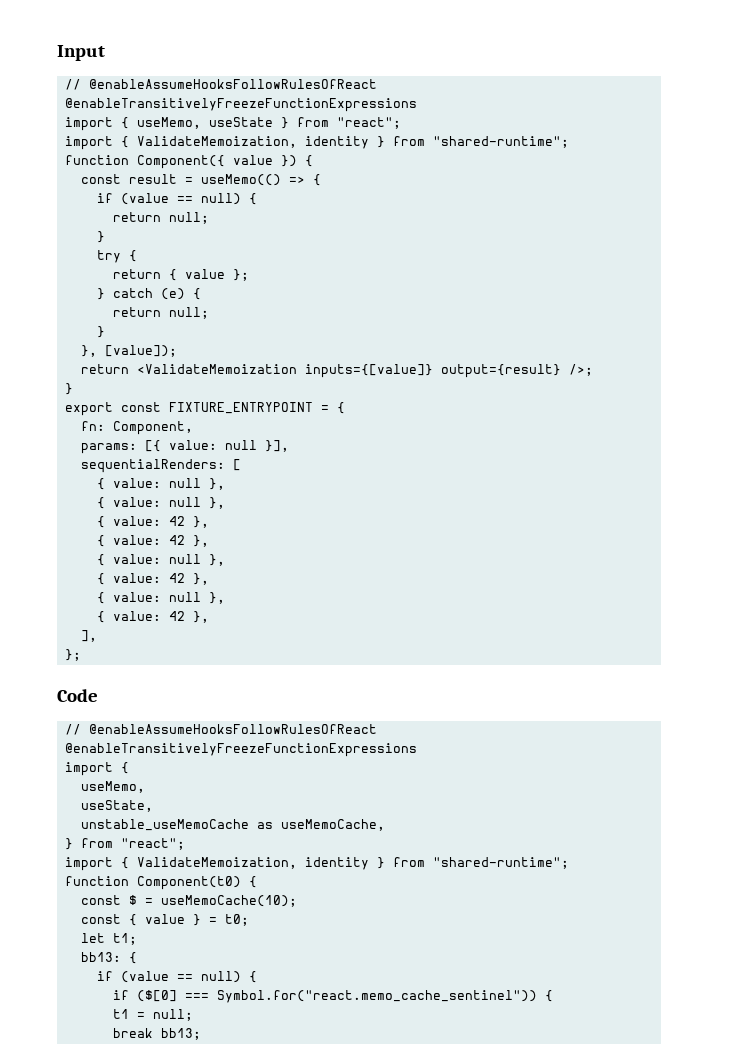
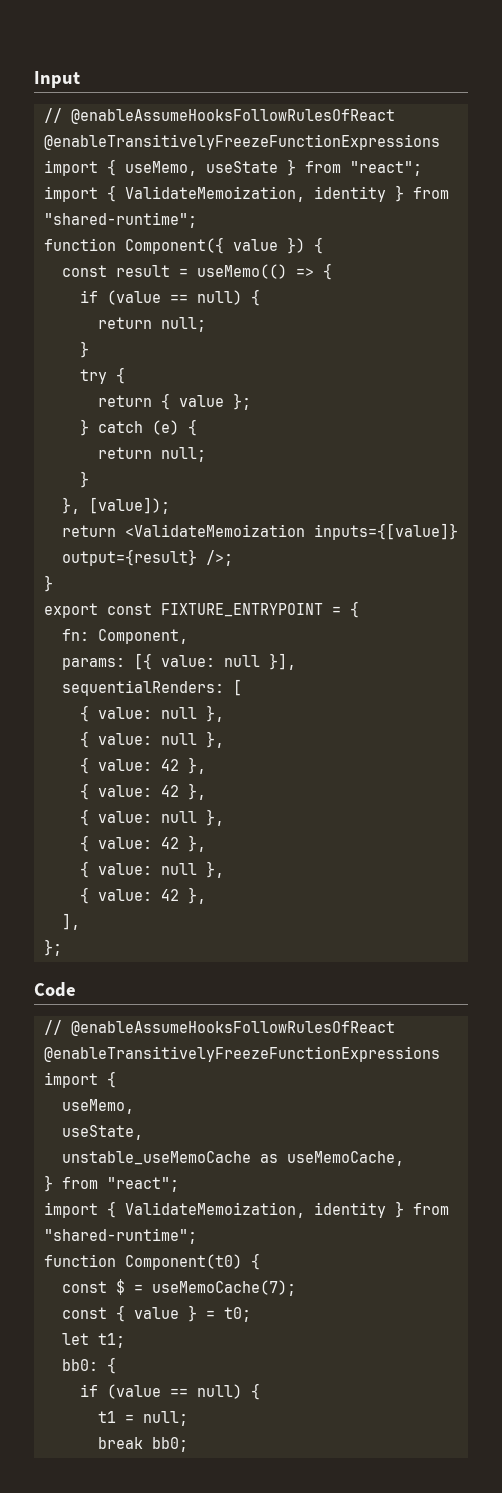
[161,895,298,907] useMemoCache(10); -> [151,1280,296,1296] useMemoCache(7);
[81,952,138,964] [97,971,258,983] [113,990,554,1003] bb13: { // if (value == null) { // if ($[0] === Symbol.for("react.memo_cache_sentinel")) { -> [61,1357,116,1374] [79,1383,260,1400] bb0: { // if (value == null) {
[161,1028,202,1040] bb13; -> [151,1437,188,1452] bb0;

